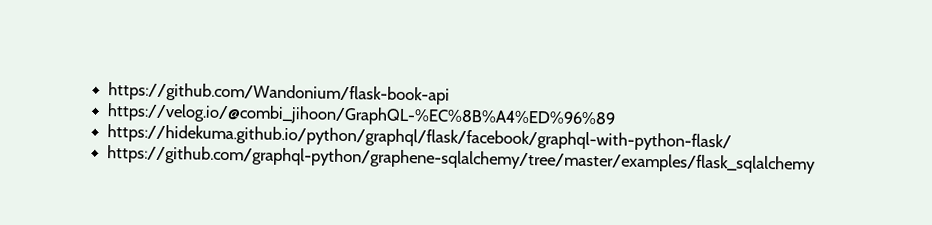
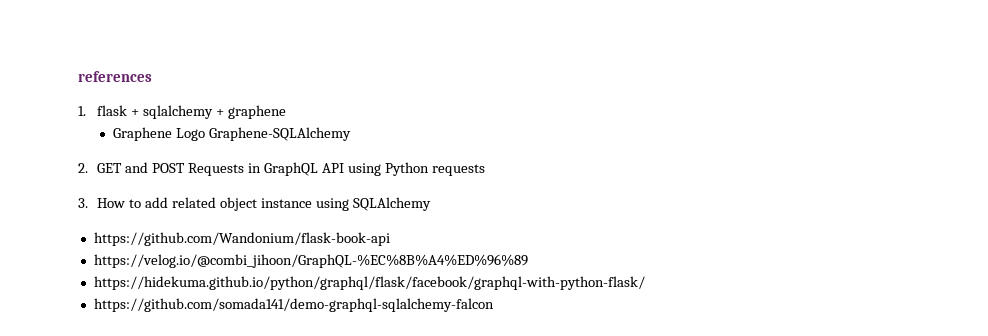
(108, 93) none -> [78,71,152,82] [78,105,287,119] [113,127,352,141] [78,162,485,176] [78,197,431,211] references // 1. flask + sqlalchemy + graphene // Graphene Logo Graphene-SQLAlchemy // 2. GET and POST Requests in GraphQL API using Python requests // 3. How to add related object instance using SQLAlchemy //
[107,145,817,174] https://github.com/graphql-python/graphene-sqlalchemy/tree/master/examples/flask_sqlalchemy -> [93,298,494,312] https://github.com/somada141/demo-graphql-sqlalchemy-falcon

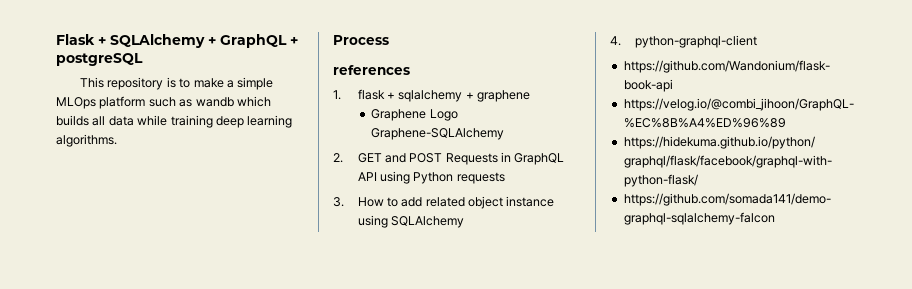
(78, 76) none -> [56,34,298,48] [56,53,143,66] [80,77,274,90] [56,96,271,109] [56,115,293,128] [56,134,117,147] [333,35,389,45] Flask + SQLAlchemy + GraphQL + postgreSQL // This repository is to make a simple MLOps platform such as wandb which builds all data while training deep learning algorithms. // Process //
(431, 204) none -> [610,35,757,48] // 4. python-graphql-client

